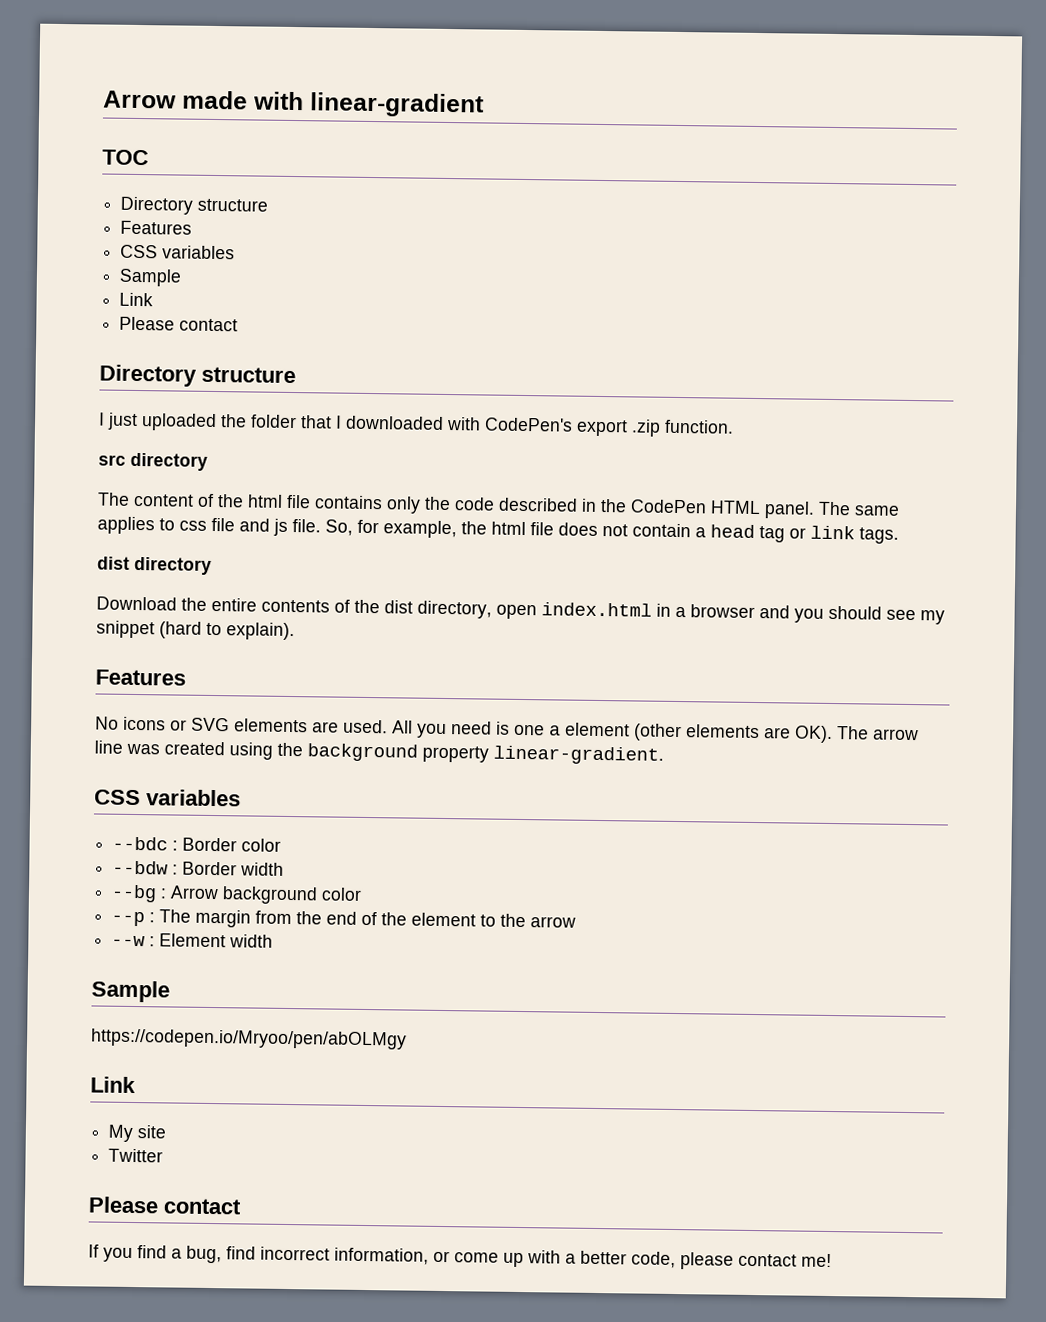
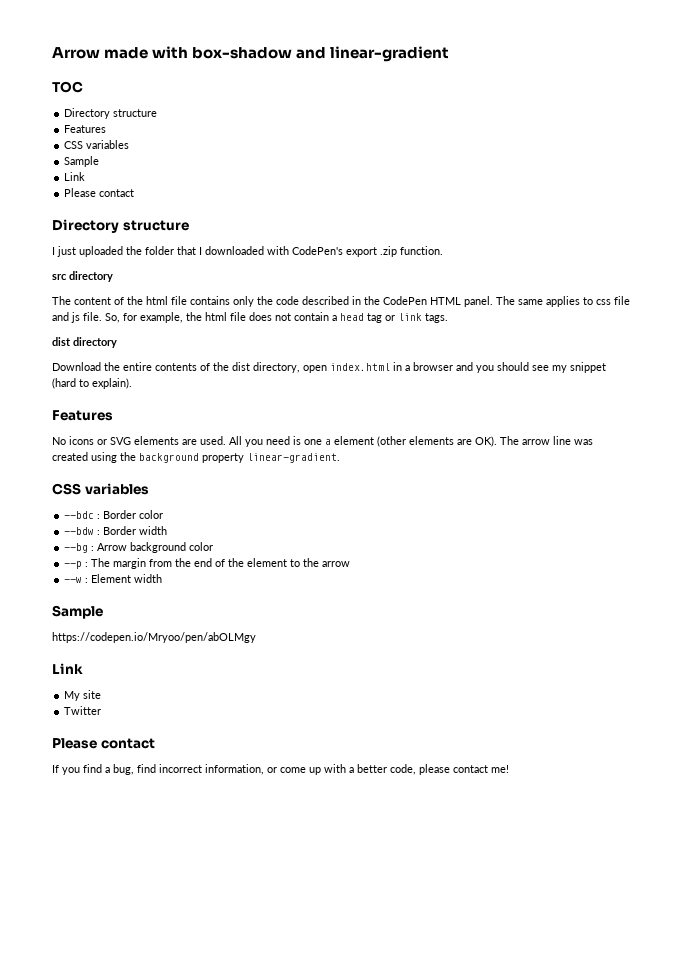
(304, 101) none -> [192,47,327,59] box-shadow and

